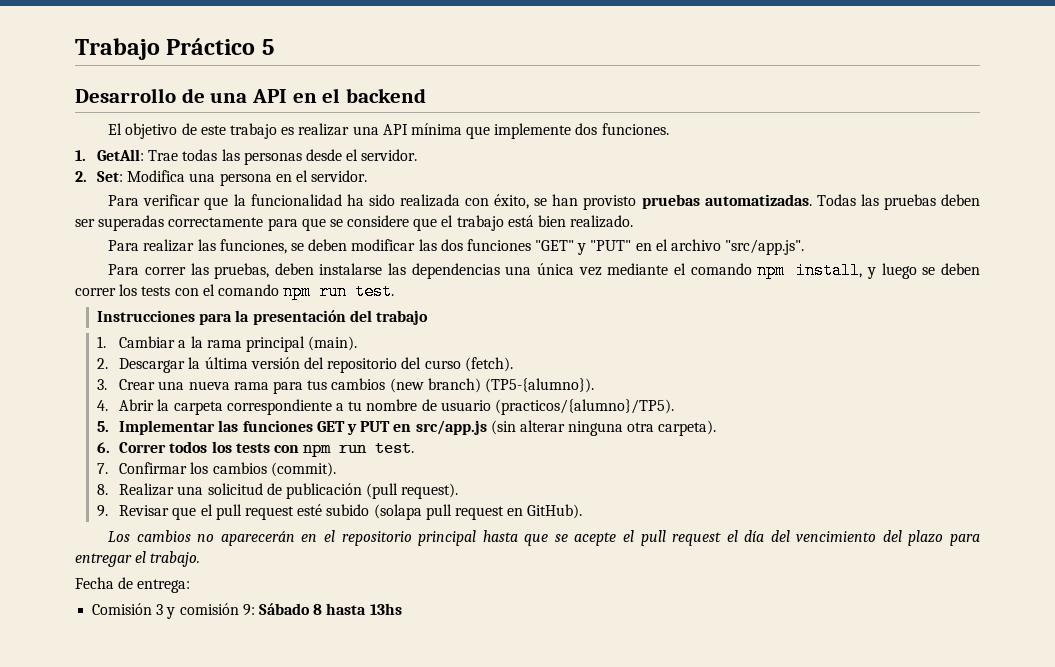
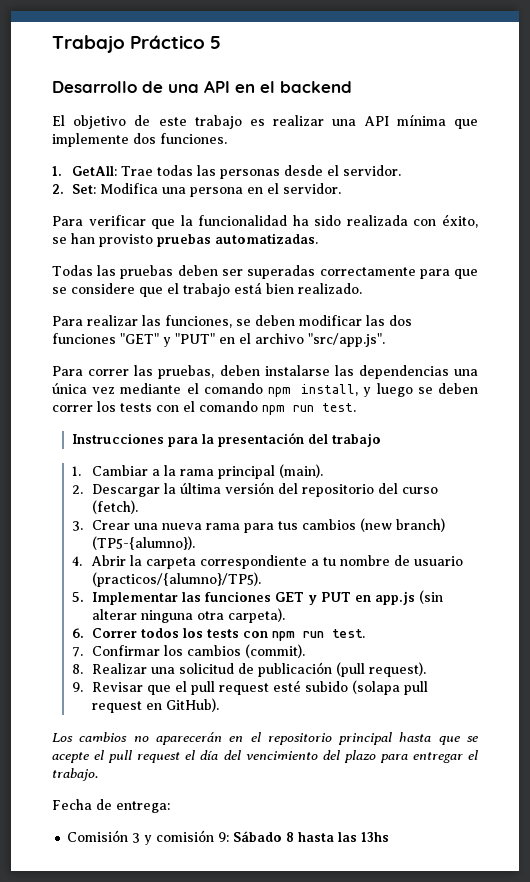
(812, 200) none -> (318, 238) //
[415,420,487,435] src/app.js -> [375,591,416,605] app.js
(367, 609) none -> [338,832,358,842] las

